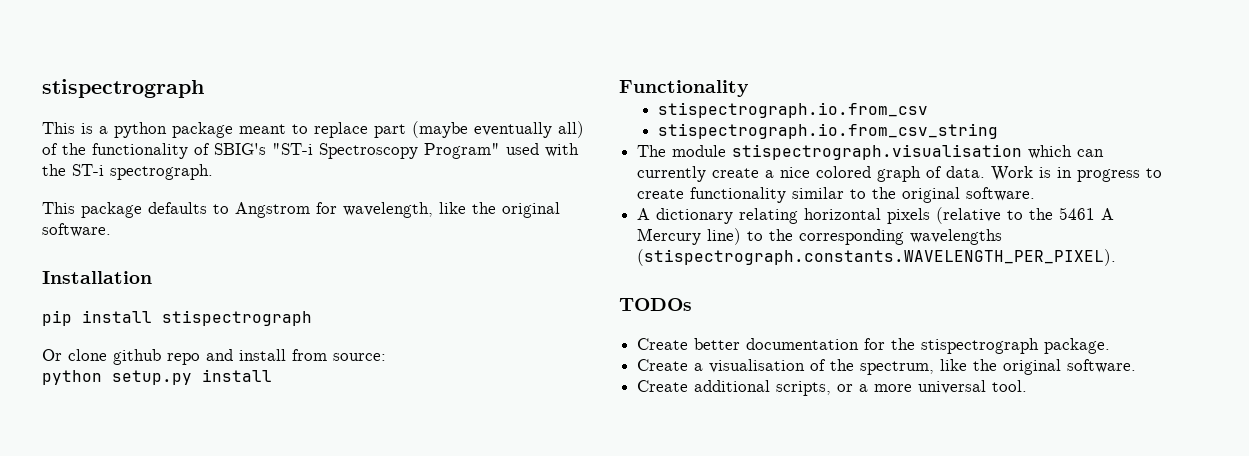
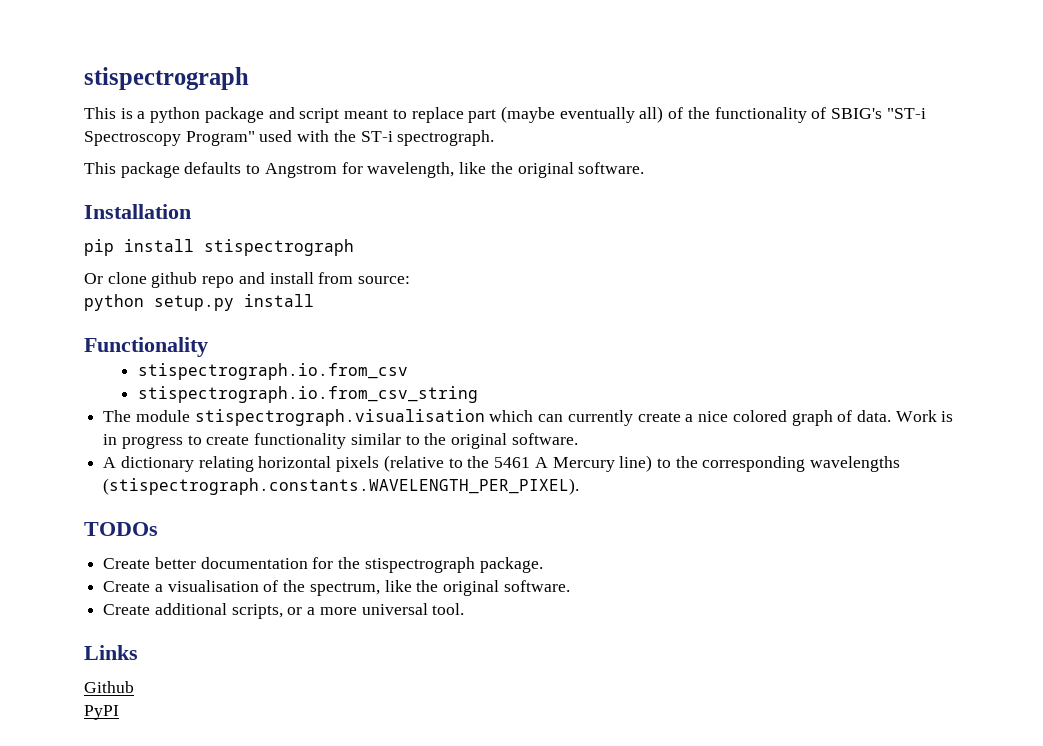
(233, 130) none -> [268,107,340,123] and script
(1028, 386) none -> [84,645,138,660] [84,681,134,693] [84,705,119,720] // Links // Github // PyPI

